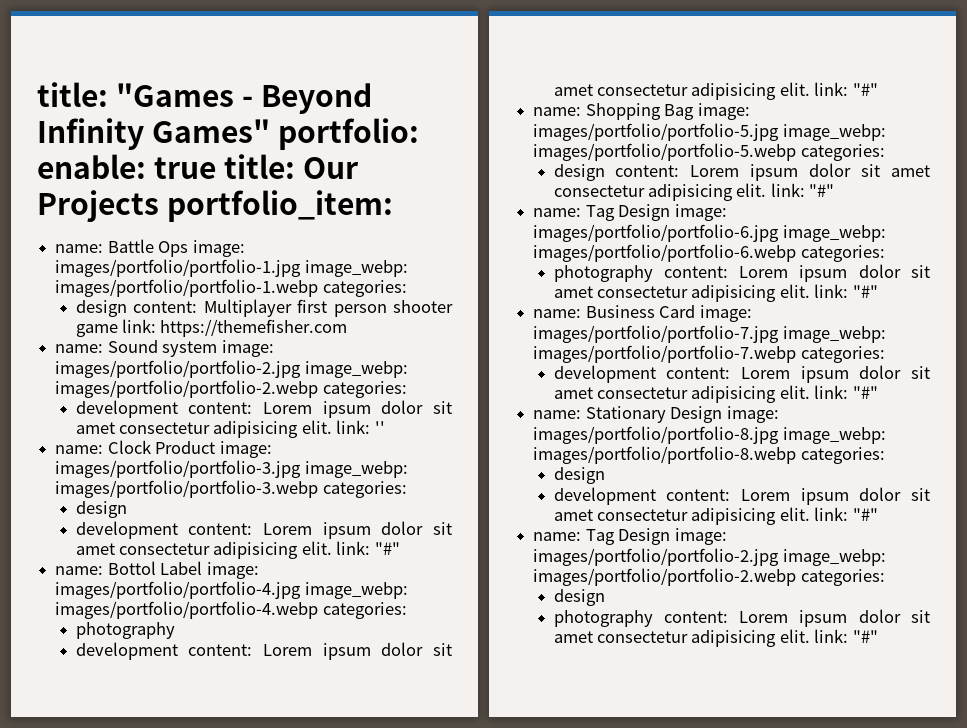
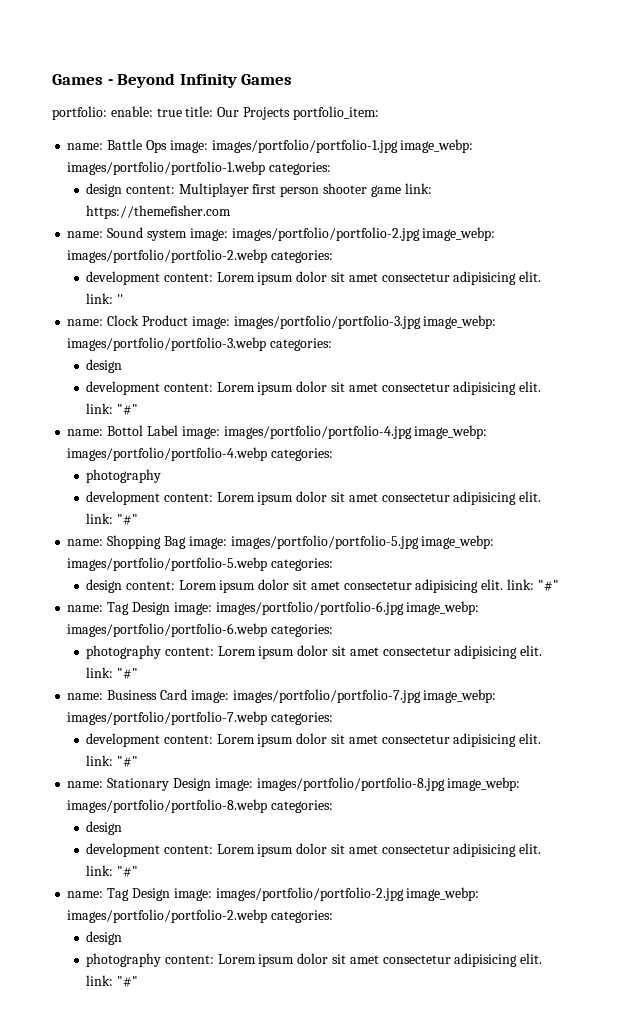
[37,82,235,107] title: "Games -> [52,74,103,85] Games
[152,119,271,143] Games" -> [241,74,293,85] Games //

